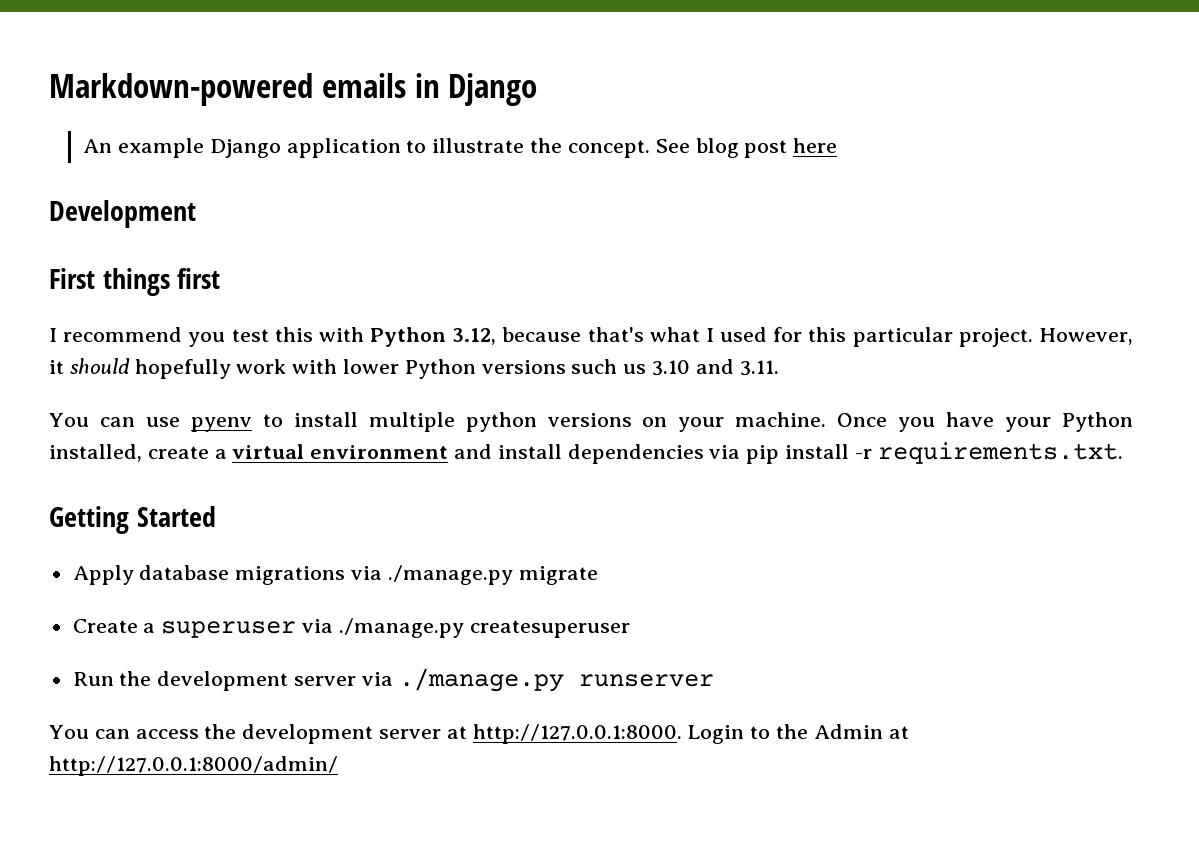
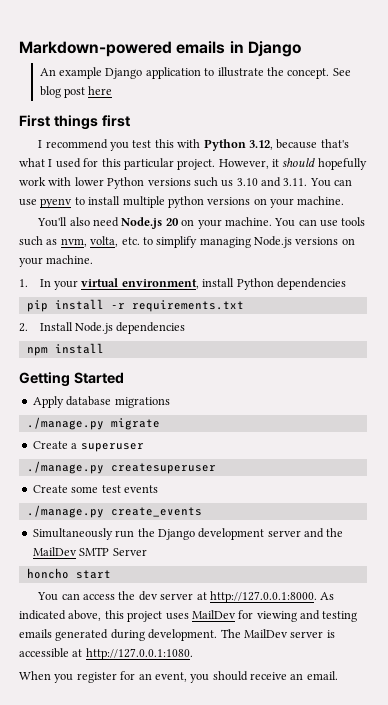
[49,200,196,228] // Development -> (113, 90) none
(779, 368) // -> (308, 182) none
[837,412,1133,432] [49,444,741,464] Once you have your Python installed, create a virtual environment and install dependencies via -> [37,217,366,229] [19,236,355,248] [19,255,94,267] [19,278,346,290] // You'll also need Node.js 20 on your machine. You can use tools such as nvm, volta, etc. to simplify managing Node.js versions on your machine. // 1. In your virtual environment, install Python dependencies //
[877,442,1123,464] requirements.txt. -> [131,300,244,312] [19,322,186,334] [26,343,104,356] requirements.txt // 2. Install Node.js dependencies // npm install
[351,566,383,580] via -> (170, 402) //
[302,619,334,633] via -> (144, 447) //
[72,668,714,692] Run the development server via ./manage.py runserver -> [32,485,158,493] [26,505,202,518] [32,528,344,540] [32,547,147,556] [26,568,111,579] Create some test events // ./manage.py create_events // Simultaneously run the Django development server and the MailDev SMTP Server // honcho start
[242,724,374,744] development -> [138,591,158,601] dev
[687,724,909,744] [49,756,338,776] Login to the Admin at http://127.0.0.1:8000/admin/ -> [320,592,335,600] [19,610,358,622] [19,629,335,641] [19,648,193,660] [19,671,338,683] As indicated above, this project uses MailDev for viewing and testing emails generated during development. The MailDev server is accessible at http://127.0.0.1:1080. // When you register for an event, you should receive an email.

